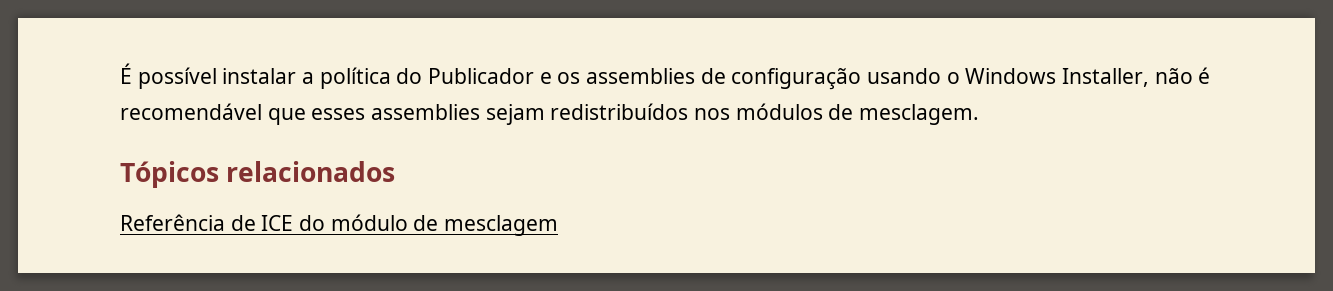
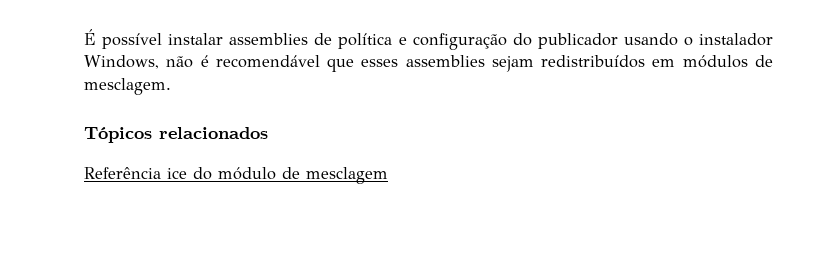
[302,67,1150,90] a política do Publicador e os assemblies de configuração usando o Windows Installer, -> [229,33,774,50] [84,55,159,69] assemblies de política e configuração do publicador usando o instalador Windows,
[694,108,731,120] nos -> [652,59,676,67] em
[230,215,294,231] de ICE -> [167,168,187,179] ice

